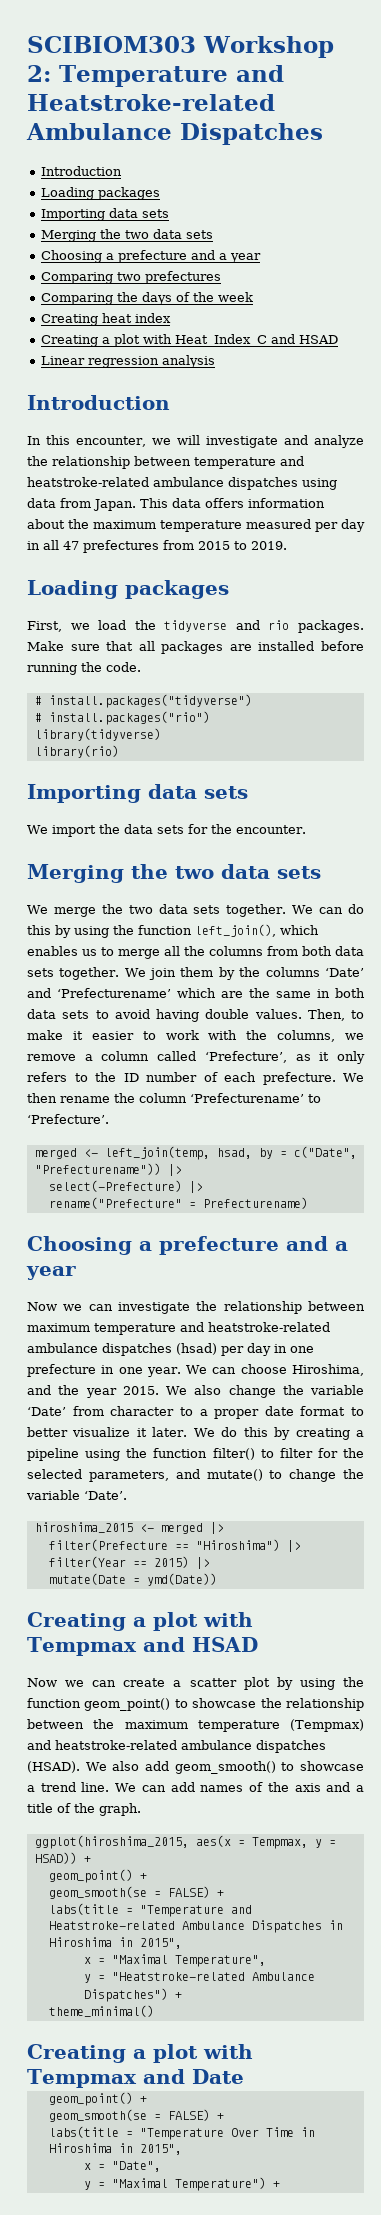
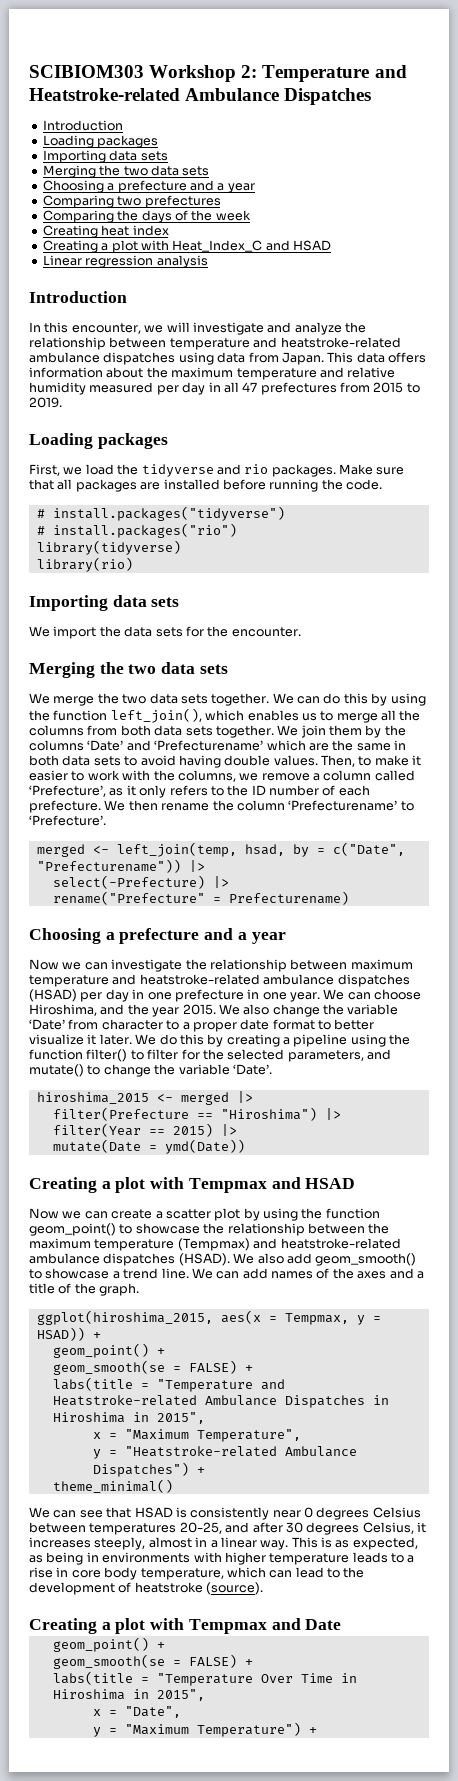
(242, 526) none -> [319,367,396,378] [29,382,86,395] and relative humidity
[176,1343,217,1355] (hsad) -> [29,989,77,1002] (HSAD)
[294,1783,321,1792] axis -> [357,1271,387,1279] axes
[111,1954,168,1964] "Maximal -> [124,1429,189,1440] "Maximum
(154, 2011) none -> [29,1507,421,1520] [29,1522,426,1535] [29,1537,418,1550] [29,1552,415,1565] [29,1567,365,1580] [29,1582,264,1595] // We can see that HSAD is consistently near 0 degrees Celsius between temperatures 20-25, and after 30 degrees Celsius, it increases steeply, almost in a linear way. This is as expected, as being in environments with higher temperature leads to a rise in core body temperature, which can lead to the development of heatstroke (source).
[111,2178,168,2188] "Maximal -> [124,1724,189,1735] "Maximum

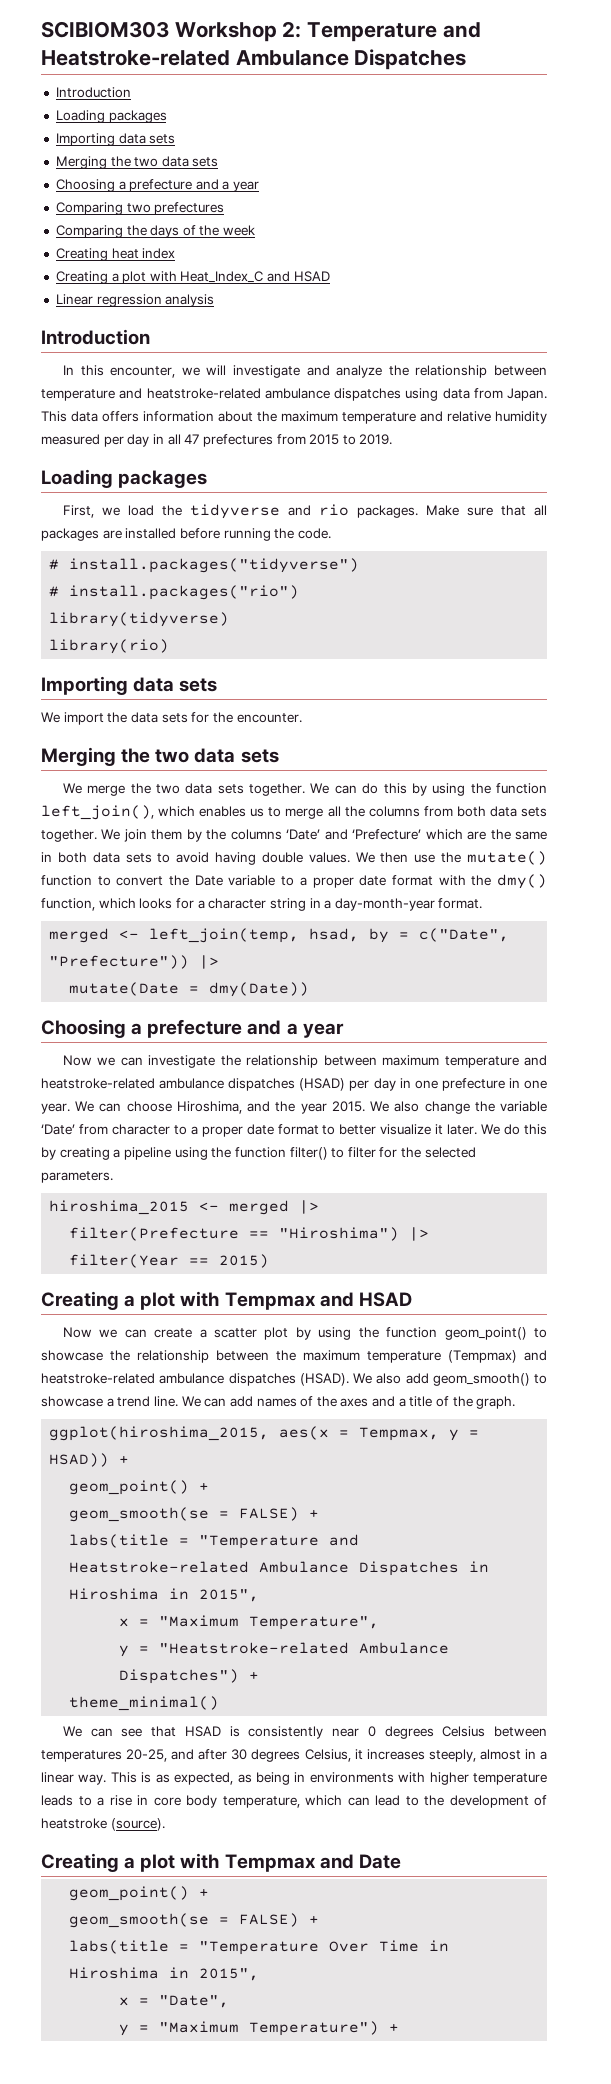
[154,740,264,751] ‘Prefecturename’ -> [352,829,422,840] ‘Prefecture’
[321,755,422,767] [29,770,415,782] [29,785,370,798] [29,800,414,813] [29,815,106,826] Then, to make it easier to work with the columns, we remove a column called ‘Prefecture’, as it only refers to the ID number of each prefecture. We then rename the column ‘Prefecturename’ to ‘Prefecture’. -> [355,851,548,865] [41,874,547,889] [41,898,483,911] We then use the mutate() function to convert the Date variable to a proper date format with the dmy() function, which looks for a character string in a day-month-year format.
[36,859,205,873] [52,875,229,889] [52,891,349,905] "Prefecturename")) |> // select(-Prefecture) |> // rename("Prefecture" = Prefecturename) -> [49,955,220,969] [69,982,310,997] "Prefecture")) |> // mutate(Date = dmy(Date))
[287,1049,391,1062] [29,1064,272,1077] parameters, and mutate() to change the variable ‘Date’. -> [41,1171,113,1183] parameters.
[220,1124,237,1136] [52,1139,245,1154] |> // mutate(Date = ymd(Date)) -> (270, 1261) none

